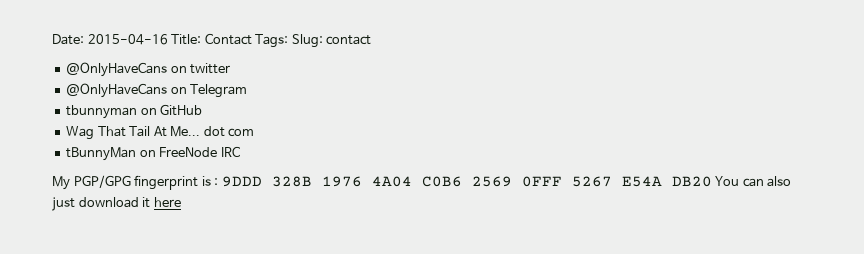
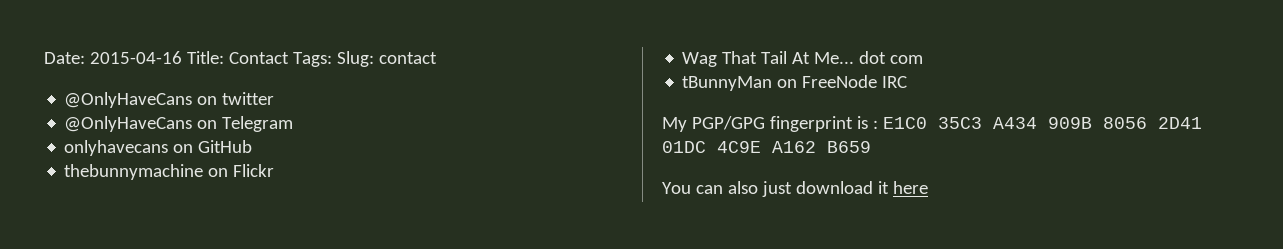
[66,105,138,119] tbunnyman -> [64,140,169,156] onlyhavecans
(203, 110) none -> [64,164,275,180] // thebunnymachine on Flickr
[221,176,712,187] 9DDD 328B 1976 4A04 C0B6 2569 0FFF 5267 E54A DB20 -> [882,117,1202,129] [662,141,871,153] E1C0 35C3 A434 909B 8056 2D41 01DC 4C9E A162 B659 //

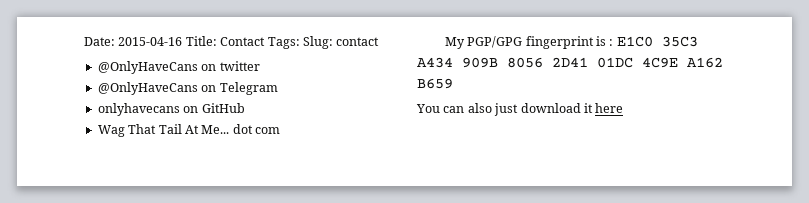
[64,164,275,180] // thebunnymachine on Flickr -> (245, 108) none
[682,75,908,91] // tBunnyMan on FreeNode IRC -> (280, 130) none

